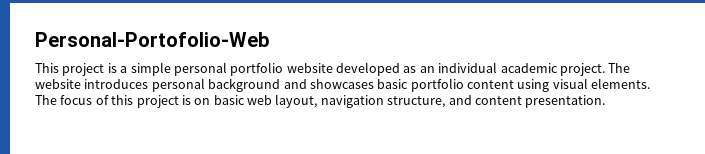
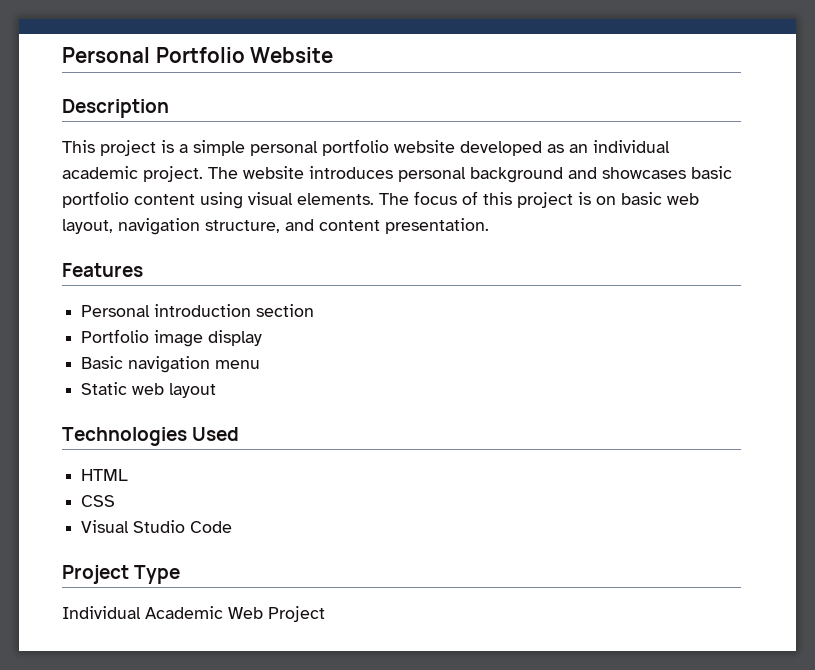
[35,32,269,47] Personal-Portofolio-Web -> [62,47,334,63] [62,99,169,118] Personal Portfolio Website // Description
(606, 101) none -> [62,263,143,277] [81,304,315,317] [81,329,263,347] [81,356,261,373] [81,382,217,398] [62,427,240,446] [81,469,129,481] [81,495,116,507] [81,520,233,533] [62,565,181,584] [62,606,325,622] // Features // Personal introduction section // Portfolio image display // Basic navigation menu // Static web layout // Technologies Used // HTML // CSS // Visual Studio Code // Project Type // Individual Academic Web Project

